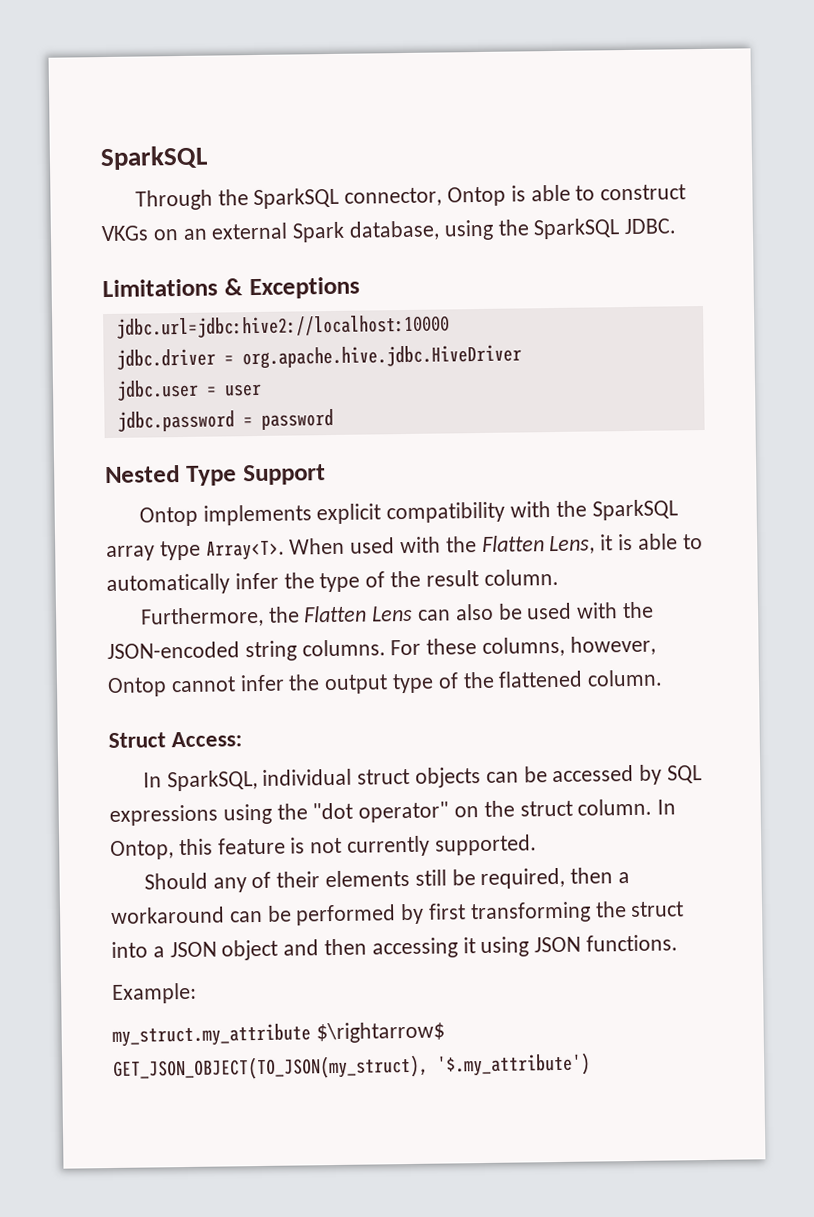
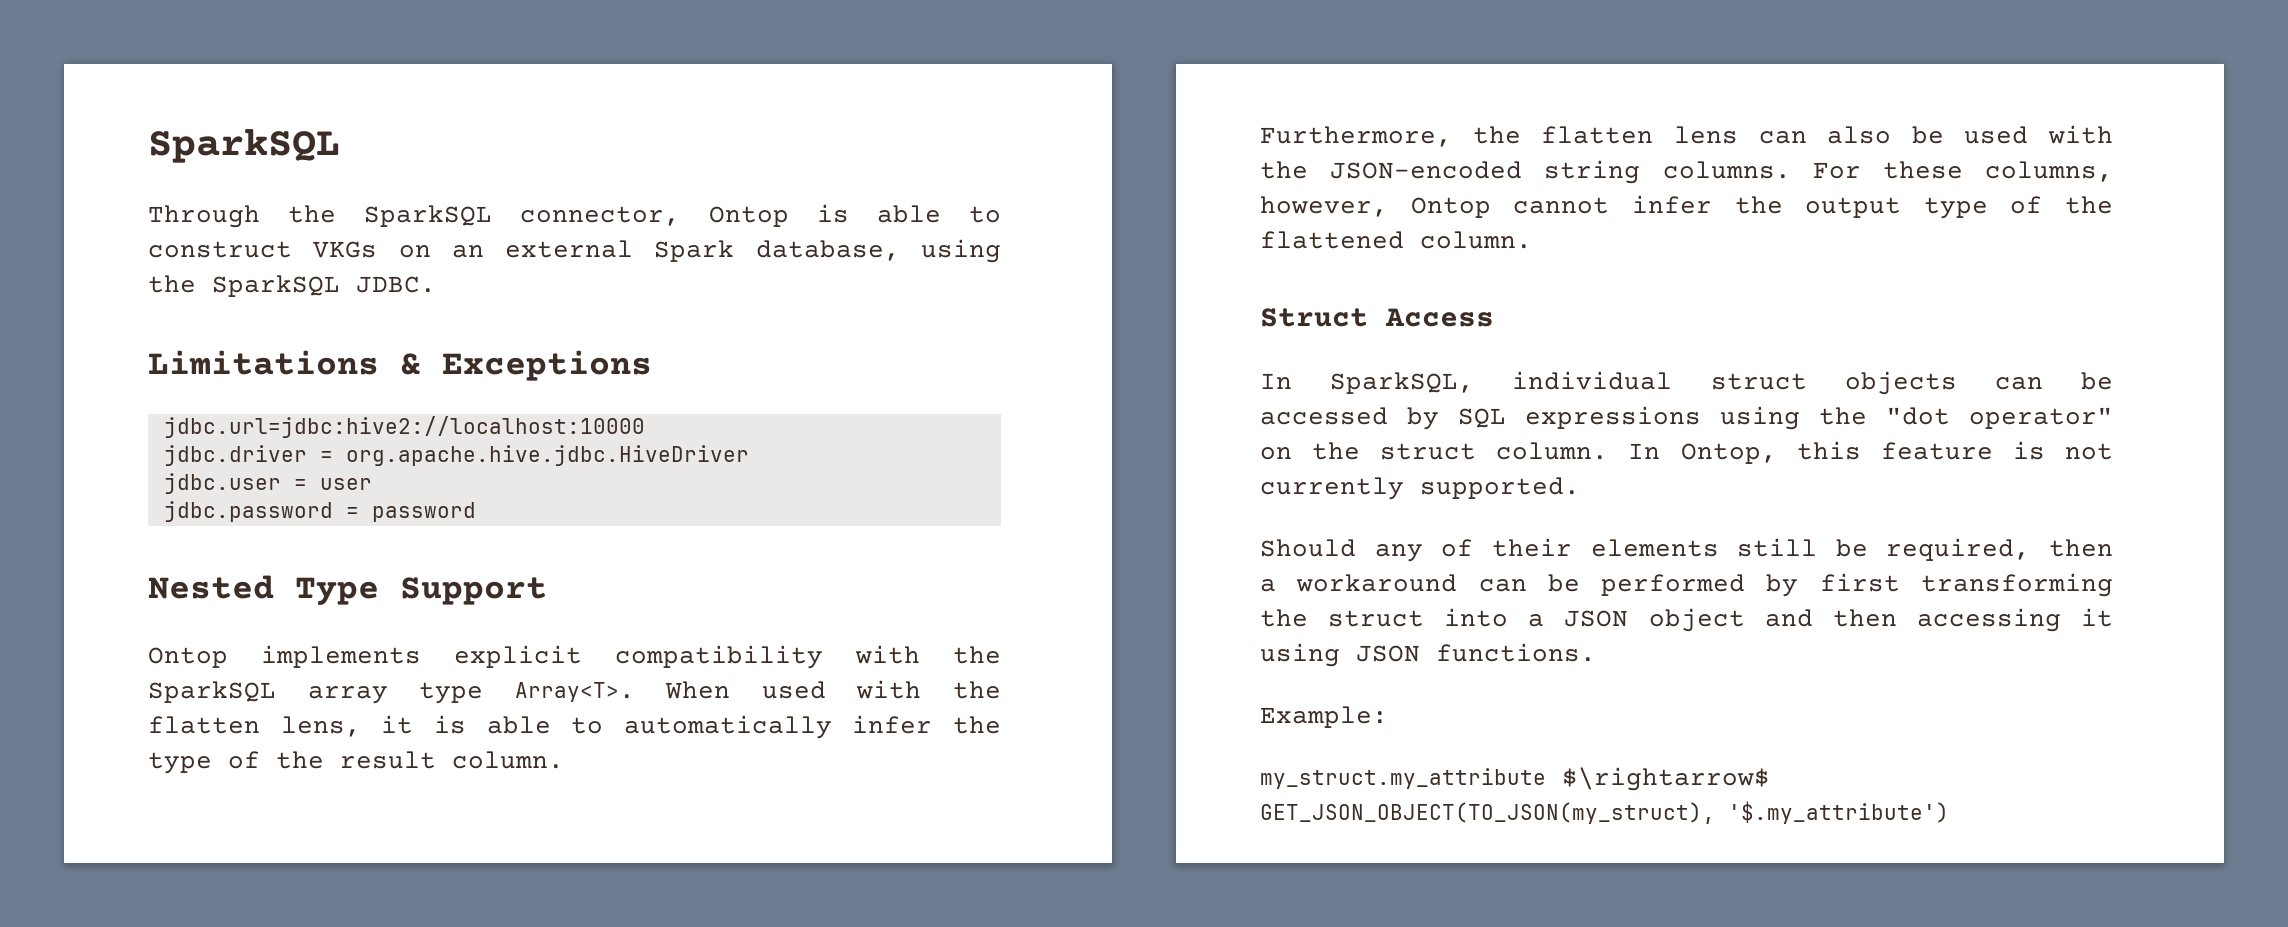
[481,535,596,555] Flatten Lens, -> [148,716,361,737] flatten lens,
[303,605,414,623] Flatten Lens -> [1541,126,1738,144] flatten lens
[171,731,243,748] Access: -> [1385,308,1494,327] Access

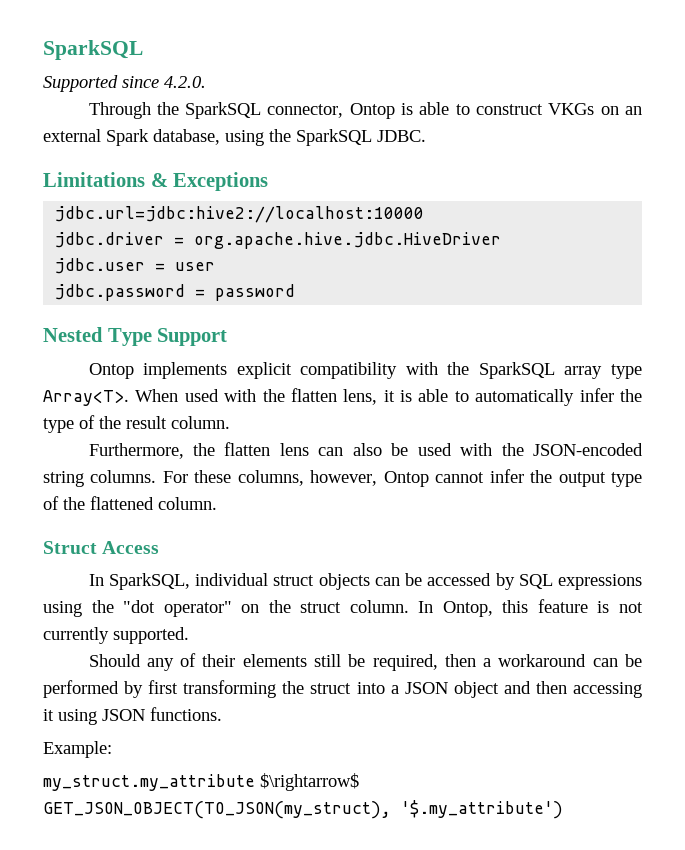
[148,129,340,163] SparkSQL -> [43,40,143,60] [43,75,206,92] SparkSQL // Supported since 4.2.0.

